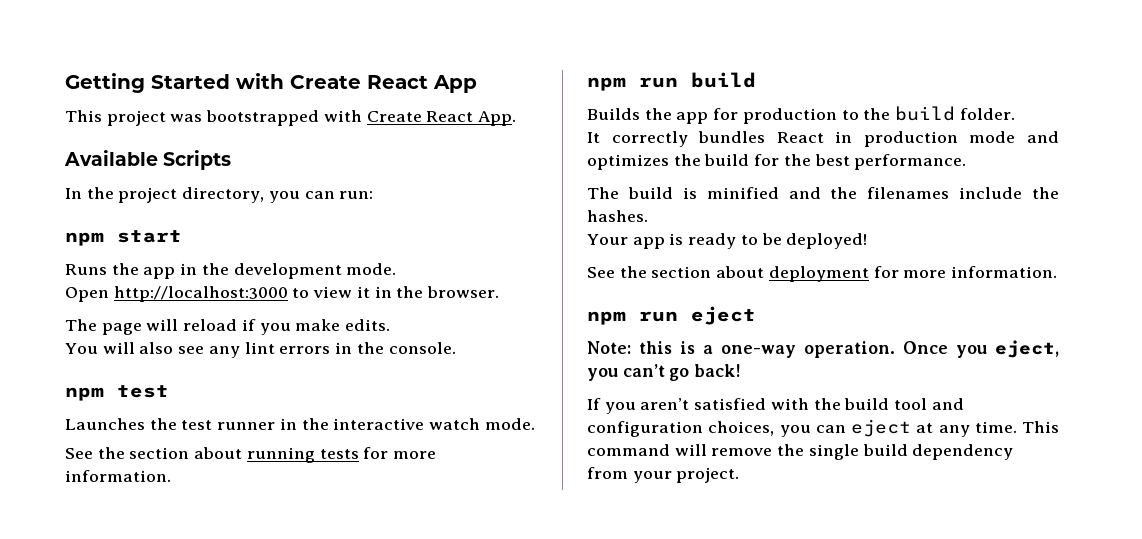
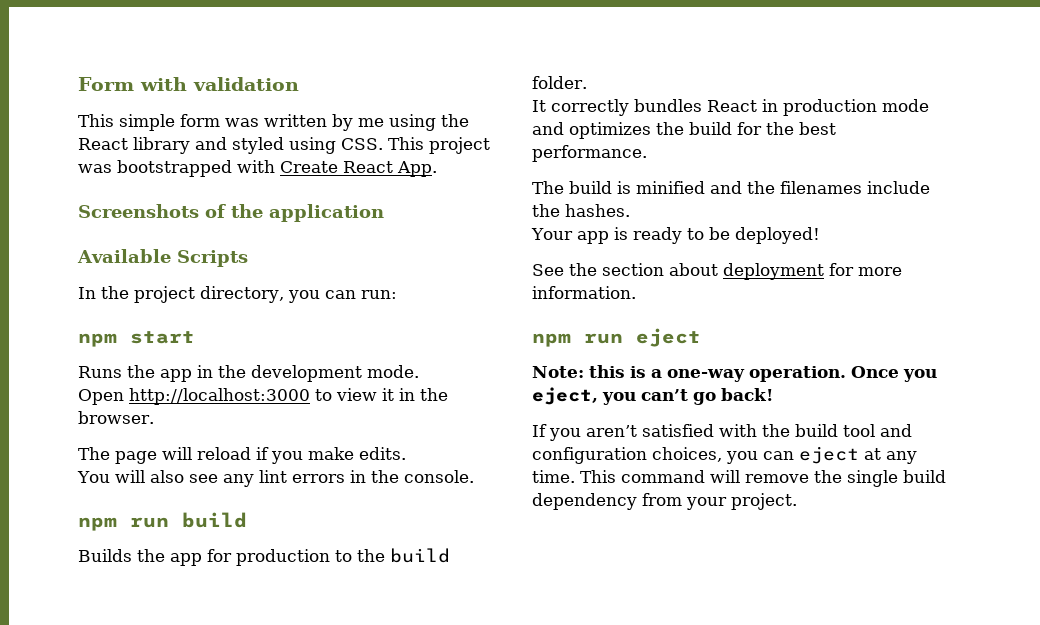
[65,73,477,93] Getting Started with Create React App // -> [78,77,299,91] [78,114,469,131] [78,137,383,154] Form with validation // This simple form was written by me using the React library and styled using CSS.
(517, 118) none -> [78,204,384,222] // Screenshots of the application
[65,385,169,401] [65,418,535,430] [65,447,437,463] [65,470,171,482] // npm test // Launches the test runner in the interactive watch mode. // See the section about running tests for more information. -> (474, 476) none

